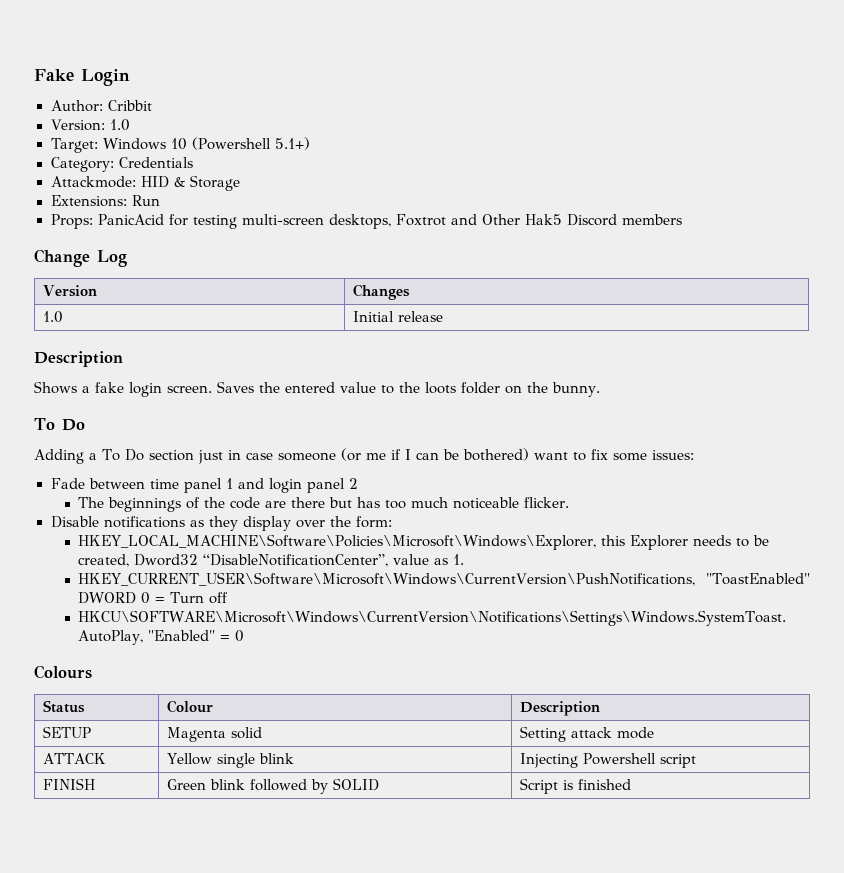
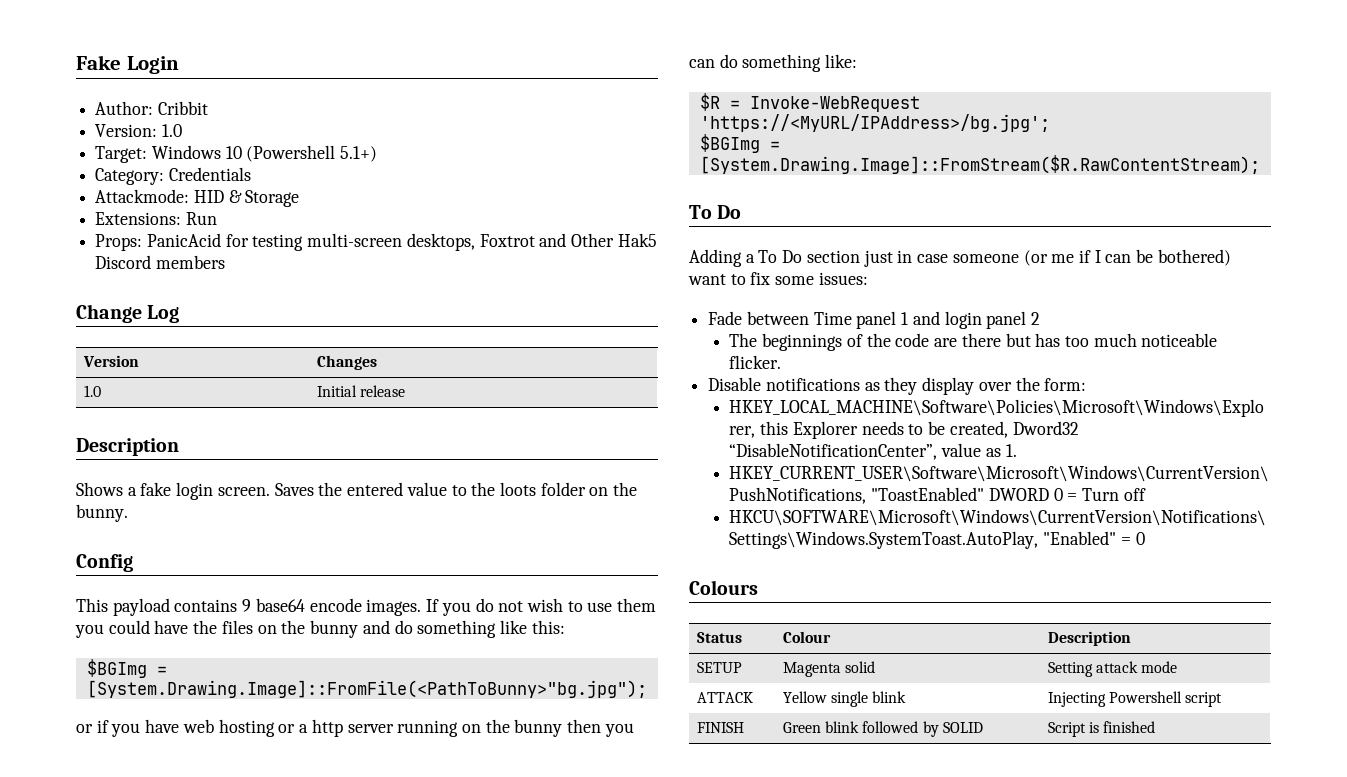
(600, 389) none -> [76,554,133,572] [76,598,657,616] [75,620,565,638] [86,659,167,678] [86,680,647,698] [76,719,634,737] [689,54,858,72] [699,93,920,112] [699,114,1050,132] [699,134,780,153] [699,155,1260,174] // Config // This payload contains 9 base64 encode images. If you do not wish to use them you could have the files on the bunny and do something like this: // $BGImg = [System.Drawing.Image]::FromFile(<PathToBunny>"bg.jpg"); // or if you have web hosting or a http server running on the bunny then you can do something like: // $R = Invoke-WebRequest 'https://<MyURL/IPAddress>/bg.jpg'; // $BGImg = [System.Drawing.Image]::FromStream($R.RawContentStream);
[149,479,179,489] time -> [813,312,852,325] Time

